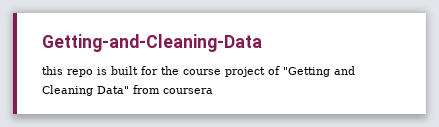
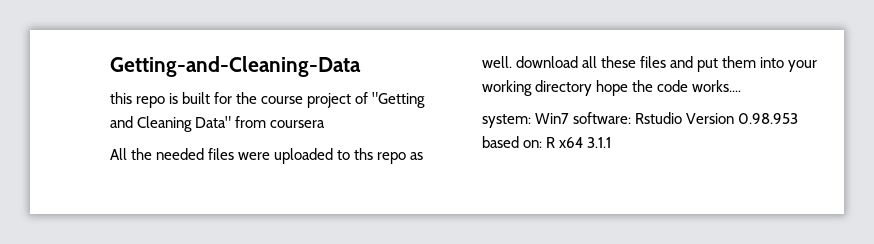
(213, 91) none -> [110,148,424,164] [482,56,818,72] [482,80,742,96] [482,112,799,128] [482,136,612,148] // All the needed files were uploaded to ths repo as well. download all these files and put them into your working directory hope the code works.... // system: Win7 software: Rstudio Version 0.98.953 based on: R x64 3.1.1

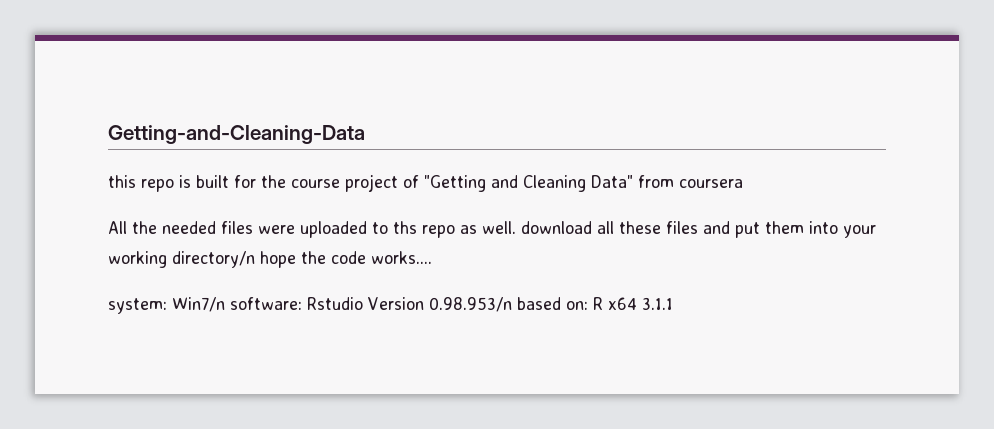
[535,80,593,96] directory -> [172,251,255,268] directory/n
[535,113,570,124] Win7 -> [172,297,225,312] Win7/n
[738,113,799,124] 0.98.953 -> [428,297,512,312] 0.98.953/n

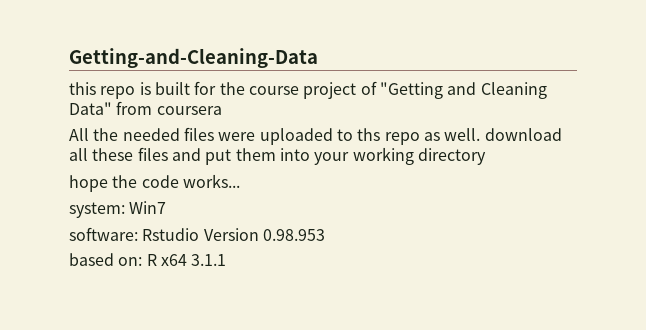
[172,251,255,268] directory/n -> [417,148,486,165] directory //
[371,251,432,264] works.... -> [182,174,240,188] works...
[172,297,225,312] Win7/n -> [129,201,167,214] Win7 //
[428,297,512,312] 0.98.953/n -> [262,229,325,241] 0.98.953 //

